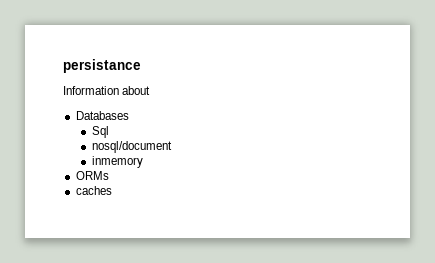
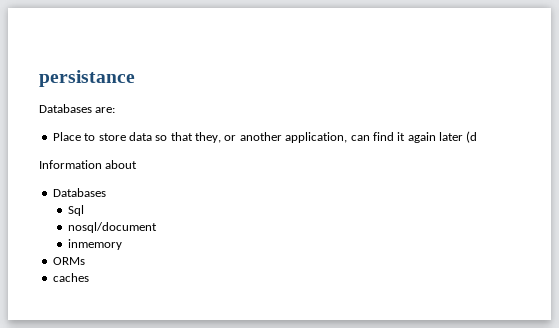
(141, 66) none -> [39,104,116,113] [52,131,478,143] // Databases are: // Place to store data so that they, or another application, can find it again later (d

